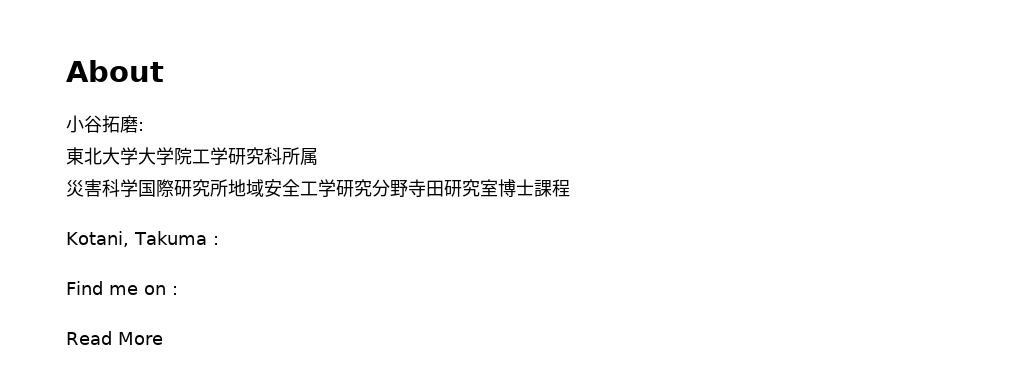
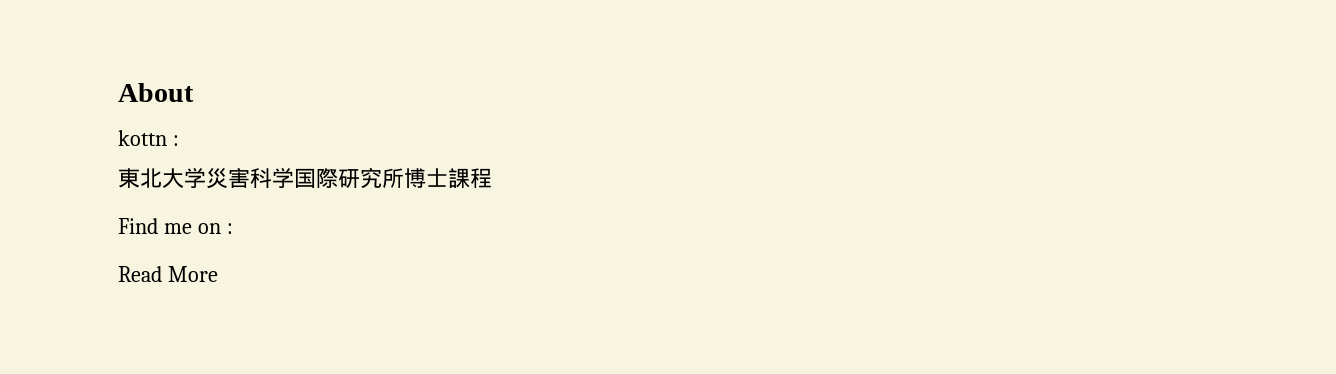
[66,115,138,133] 小谷拓磨 -> [118,130,167,146] kottn
[138,147,318,165] 大学院工学研究科所属 // -> (206, 178) none
[228,179,498,197] 地域安全工学研究分野寺田研究室 -> (404, 178) none
[66,231,219,247] // Kotani, Takuma : -> (492, 178) none

